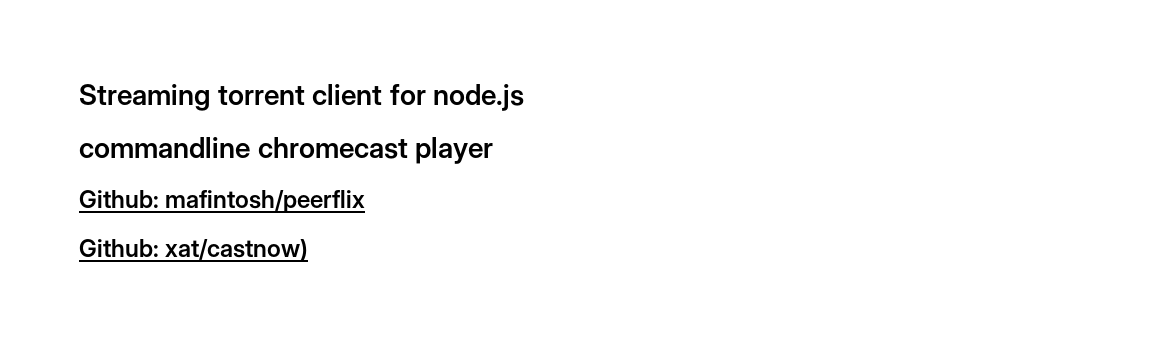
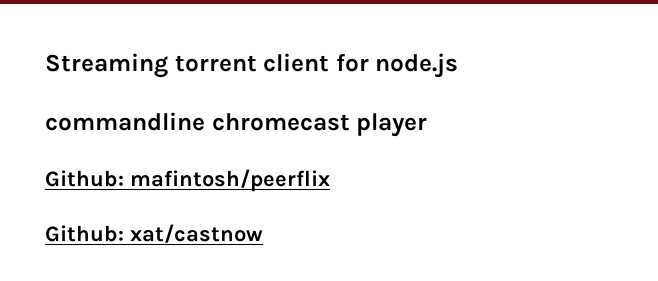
[165,239,309,261] xat/castnow) -> [130,224,263,243] xat/castnow

